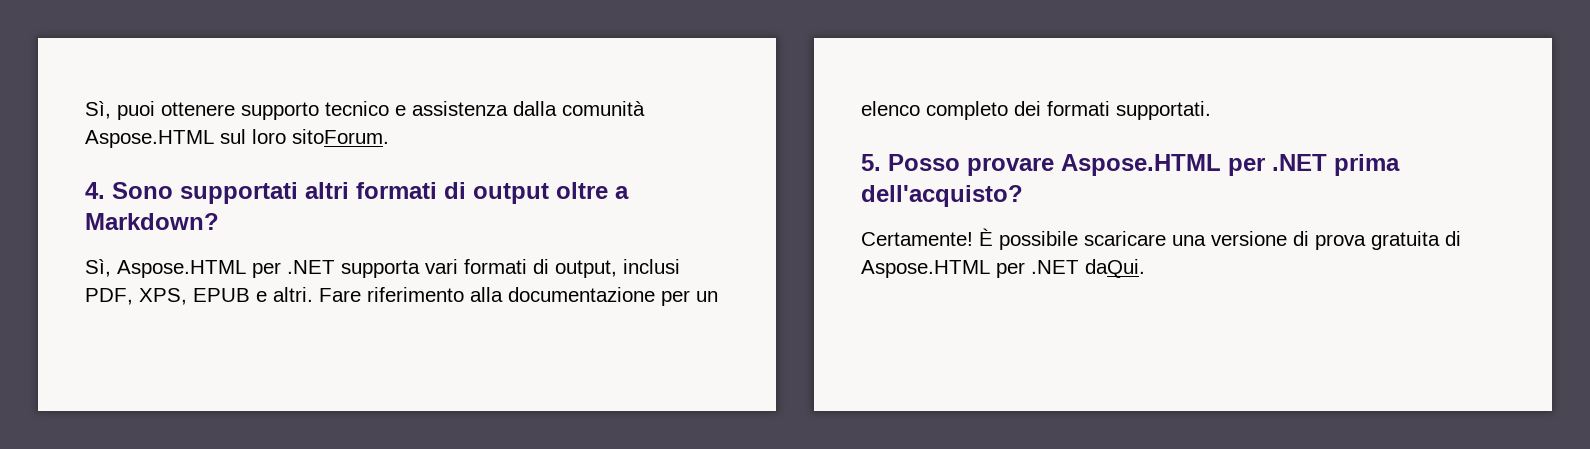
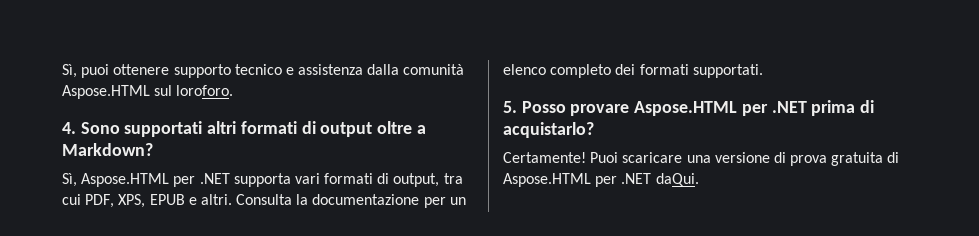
[252,129,389,144] loro sitoForum. -> [176,85,234,96] loroforo.
[623,259,680,274] inclusi -> [443,173,463,184] [62,194,81,205] tra cui
[319,287,503,302] Fare riferimento alla -> [236,194,309,205] Consulta la
[861,185,1023,207] dell'acquisto? -> [860,100,875,113] [503,122,594,138] di acquistarlo?
[979,228,1078,250] È possibile -> [590,152,619,163] Puoi

